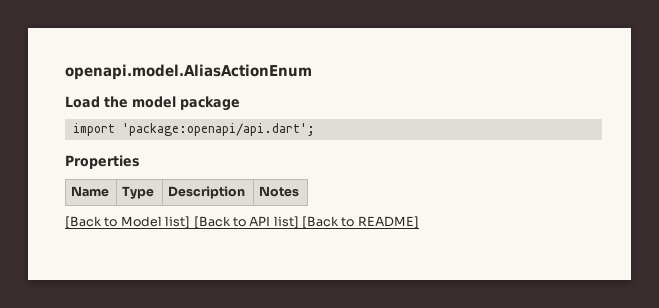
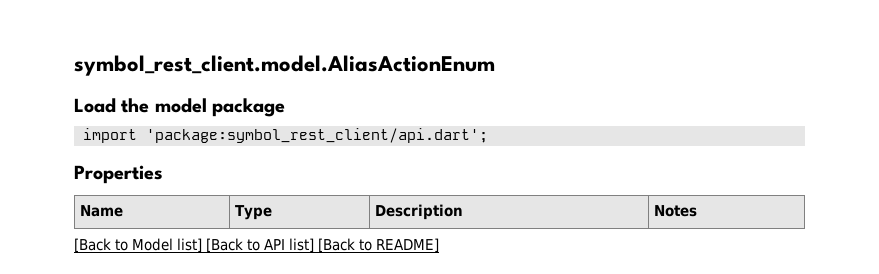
[65,64,312,80] openapi.model.AliasActionEnum -> [74,55,495,76] symbol_rest_client.model.AliasActionEnum
[121,123,315,136] 'package:openapi/api.dart'; -> [145,128,488,143] 'package:symbol_rest_client/api.dart';

